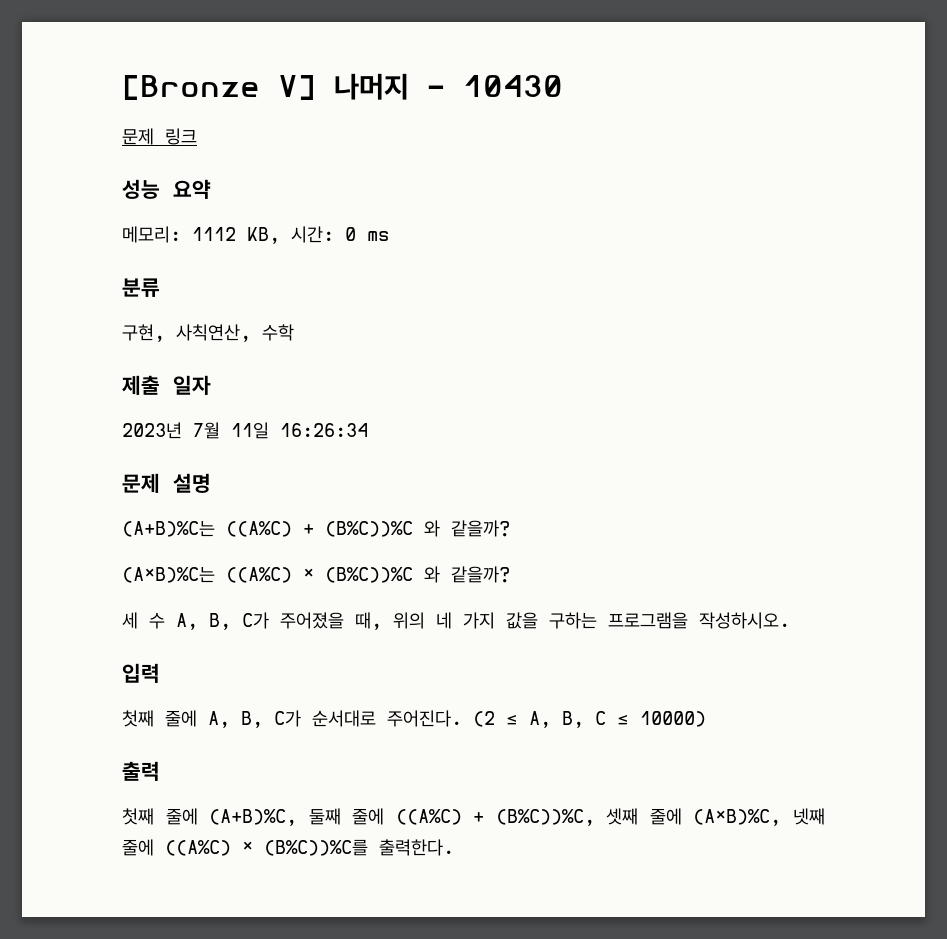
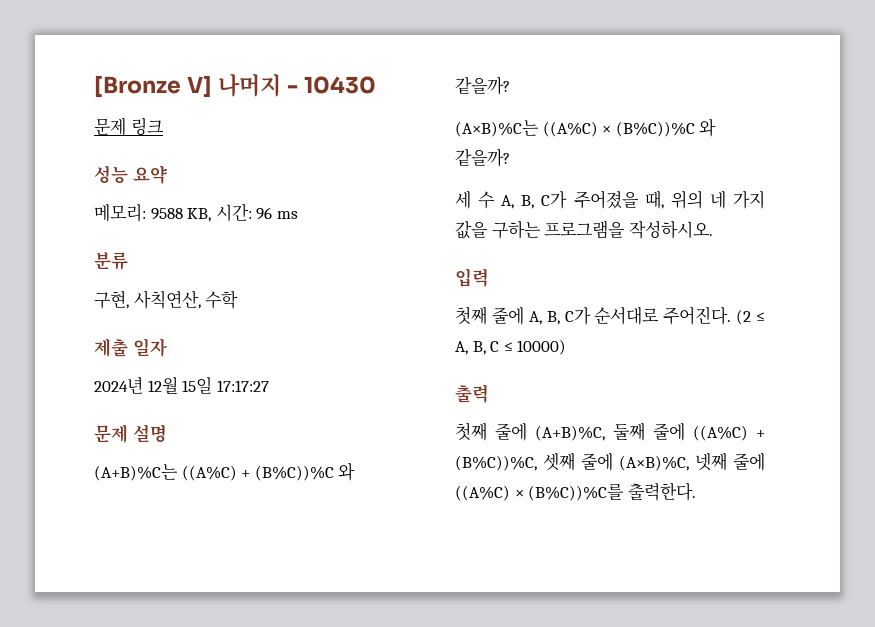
[192,227,236,241] 1112 -> [150,208,183,220] 9588
[345,227,356,241] 0 -> [256,207,273,220] 96
[122,422,368,439] 2023년 7월 11일 16:26:34 -> [94,377,269,394] 2024년 12월 15일 17:17:27

